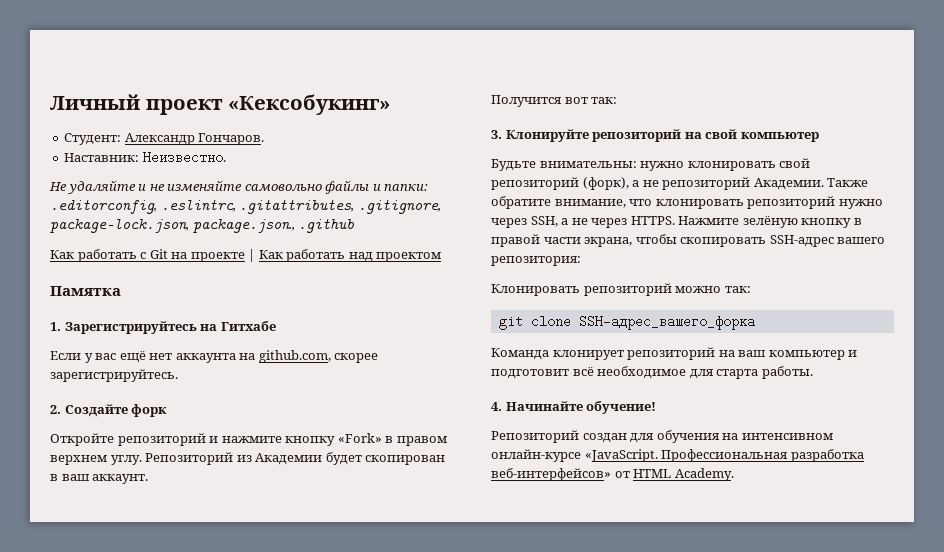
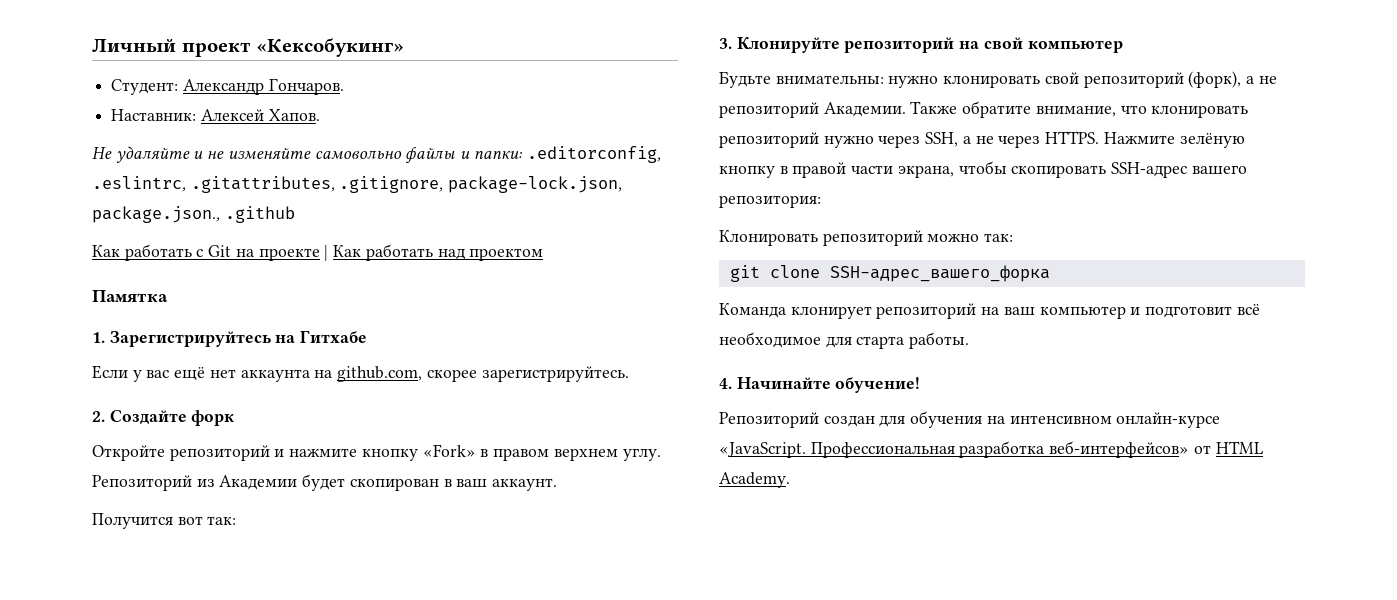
[142,149,226,165] Неизвестно. -> [200,109,320,121] Алексей Хапов.

